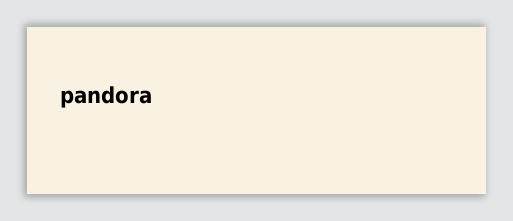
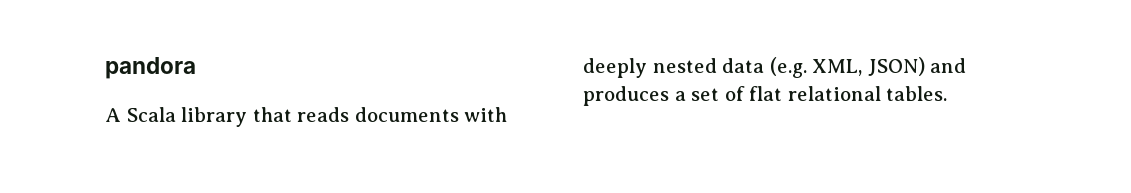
(152, 97) none -> [105,107,508,127] [583,57,967,78] [583,86,948,106] // A Scala library that reads documents with deeply nested data (e.g. XML, JSON) and produces a set of flat relational tables.

